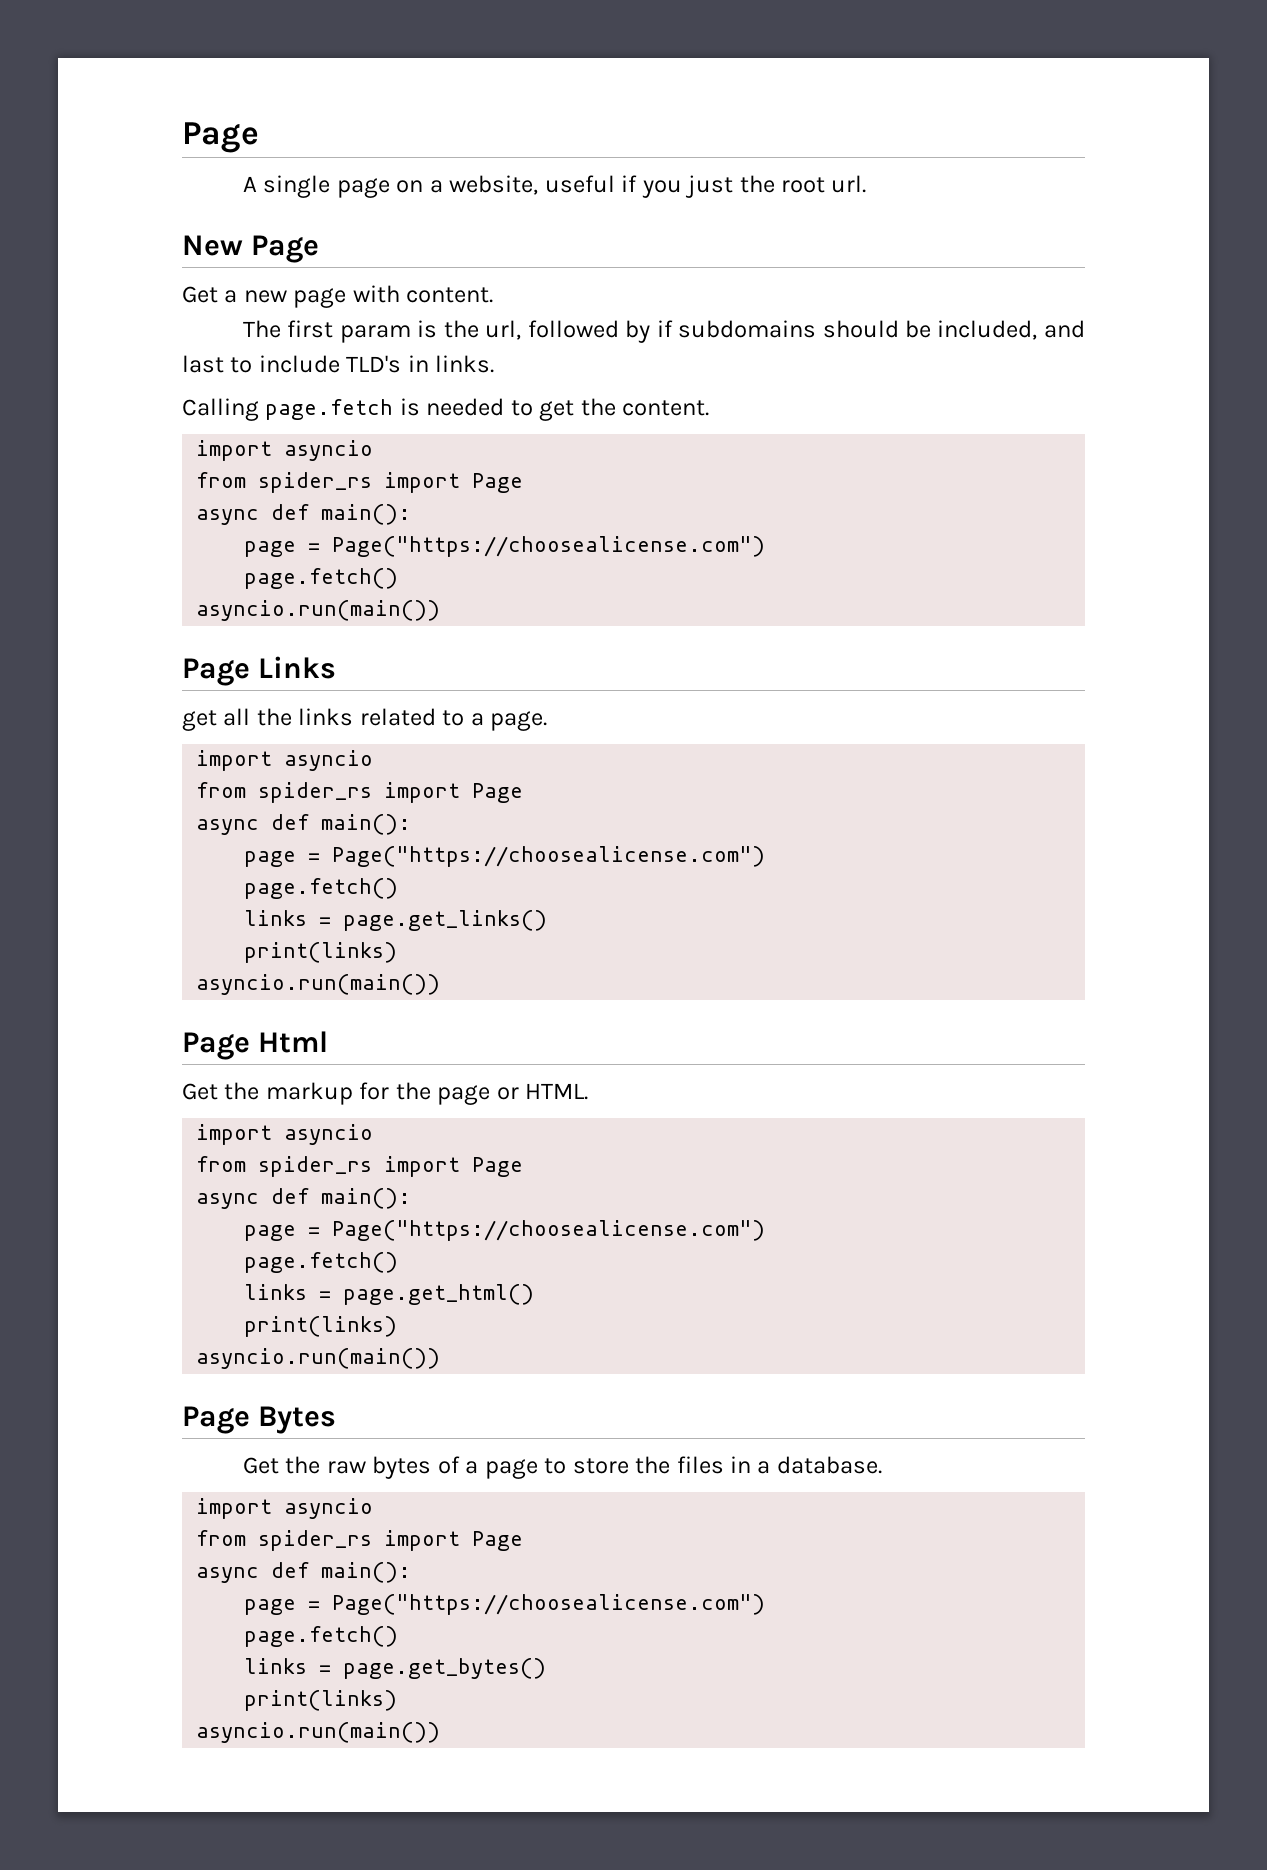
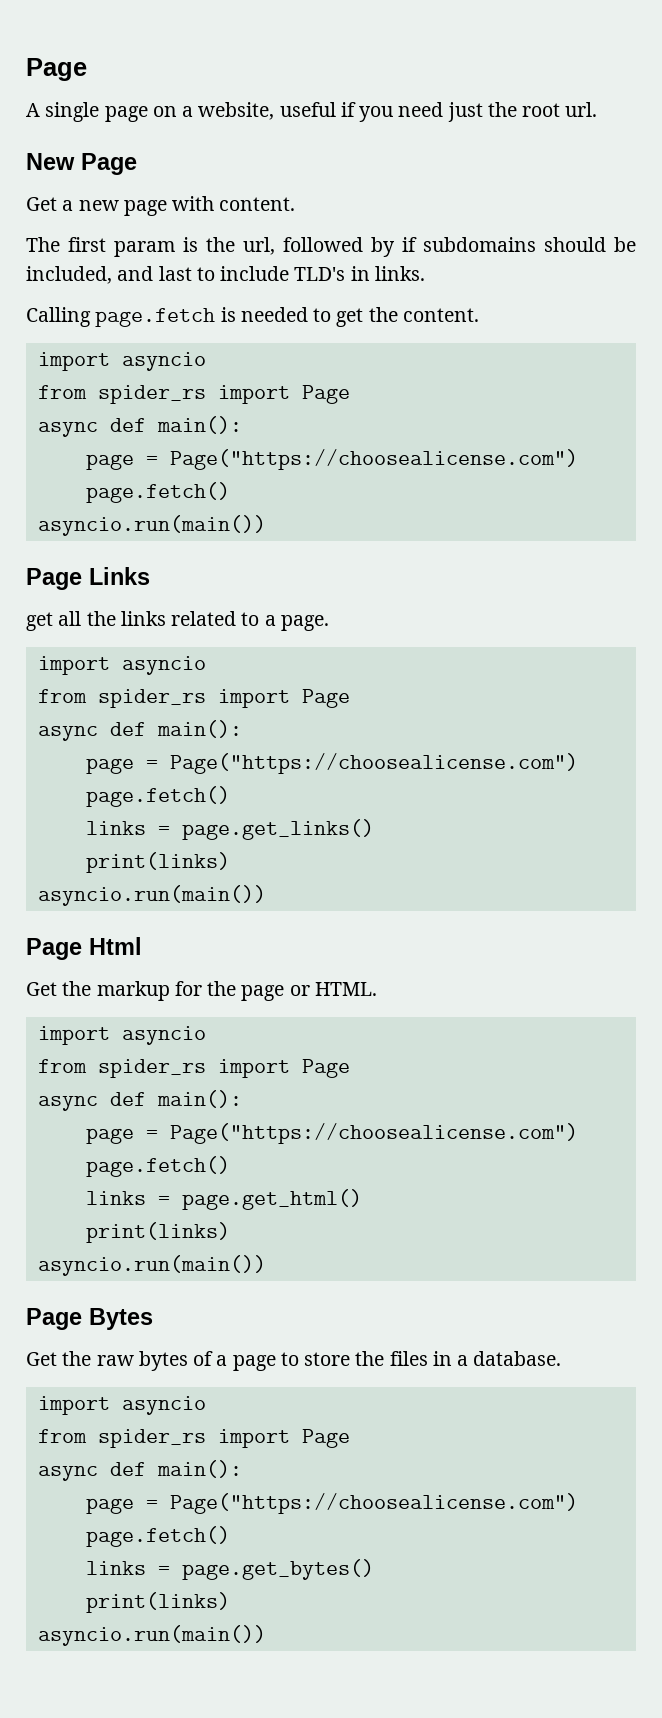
(682, 189) none -> [398,102,444,117] need

